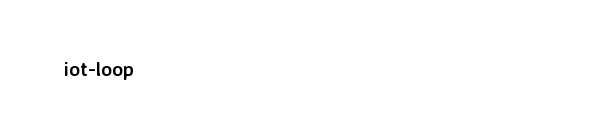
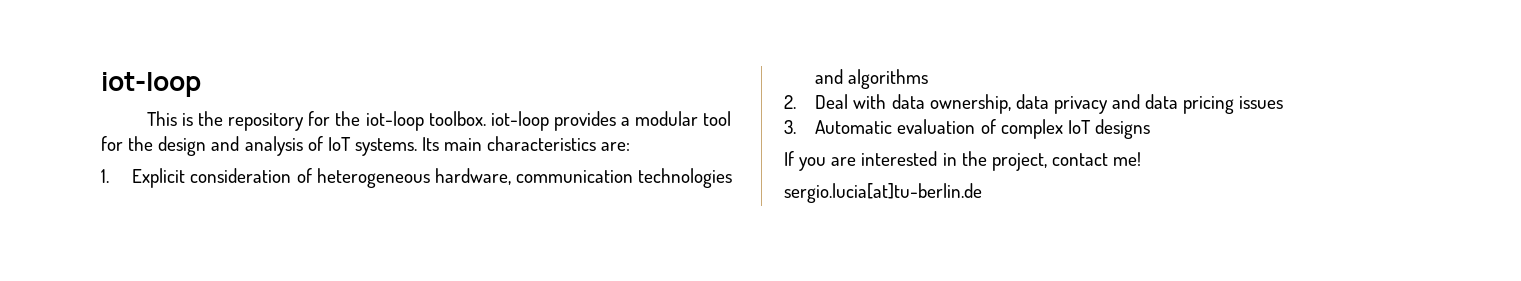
[64,62,134,80] iot-loop -> [101,72,201,97] [146,111,732,131] [101,136,631,156] [101,168,733,188] [815,69,929,89] [784,94,1284,114] [784,119,1150,139] [784,151,1142,171] [784,183,982,203] iot-loop // This is the repository for the iot-loop toolbox. iot-loop provides a modular tool for the design and analysis of IoT systems. Its main characteristics are: // 1. Explicit consideration of heterogeneous hardware, communication technologies and algorithms // 2. Deal with data ownership, data privacy and data pricing issues // 3. Automatic evaluation of complex IoT designs // If you are interested in the project, contact me! // sergio.lucia[at]tu-berlin.de

